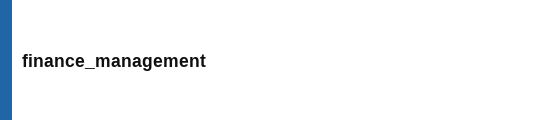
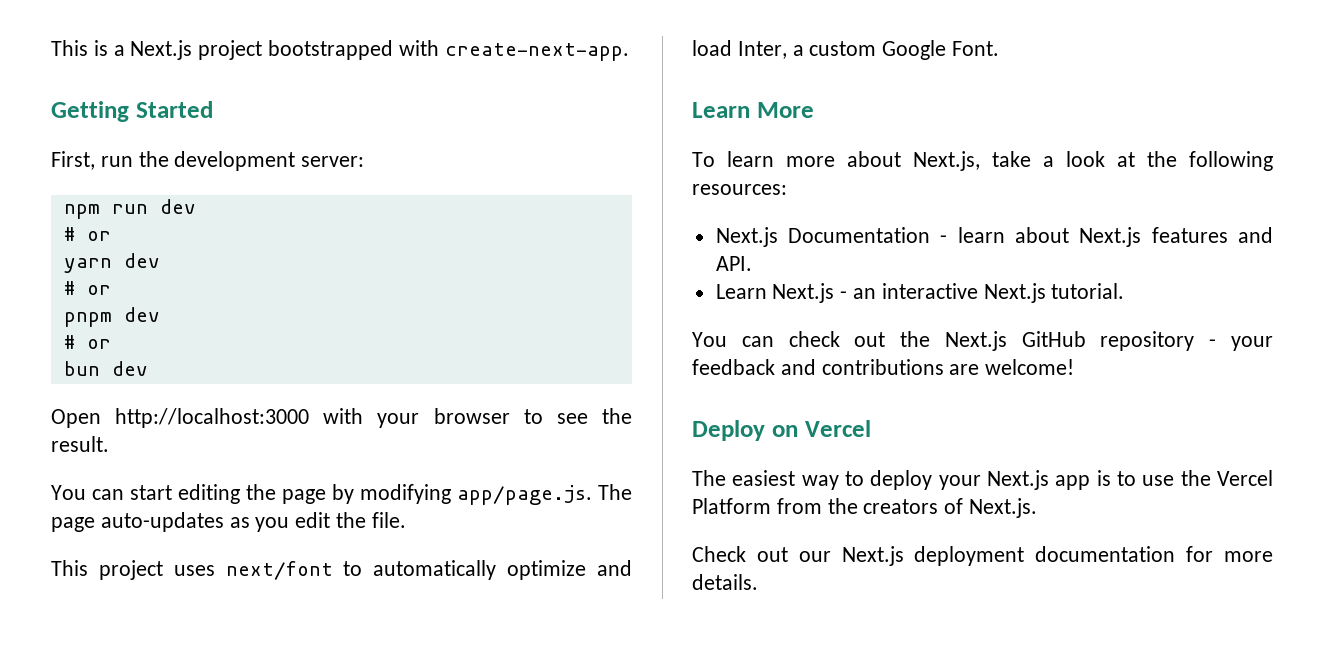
[22,54,206,71] finance_management -> [51,40,629,61] [51,101,213,122] [51,151,365,171] [63,199,196,219] [63,227,111,241] [63,253,160,273] [63,281,111,295] [63,307,160,327] [63,335,111,349] [63,361,148,376] [51,408,632,428] [51,436,109,452] [51,484,632,505] [51,512,406,532] [51,560,632,580] [692,40,1000,60] [692,102,814,118] [692,151,1273,171] [692,184,787,195] [715,227,1273,247] [715,256,752,271] [715,283,1125,303] [692,331,1273,351] [692,359,1075,375] [692,420,871,441] [692,470,1273,490] [692,498,1038,518] [692,546,1273,566] [692,574,758,590] This is a Next.js project bootstrapped with create-next-app. // Getting Started // First, run the development server: // npm run dev // # or // yarn dev // # or // pnpm dev // # or // bun dev // Open http://localhost:3000 with your browser to see the result. // You can start editing the page by modifying app/page.js. The page auto-updates as you edit the file. // This project uses next/font to automatically optimize and load Inter, a custom Google Font. // Learn More // To learn more about Next.js, take a look at the following resources: // Next.js Documentation - learn about Next.js features and API. // Learn Next.js - an interactive Next.js tutorial. // You can check out the Next.js GitHub repository - your feedback and contributions are welcome! // Deploy on Vercel // The easiest way to deploy your Next.js app is to use the Vercel Platform from the creators of Next.js. // Check out our Next.js deployment documentation for more details.

